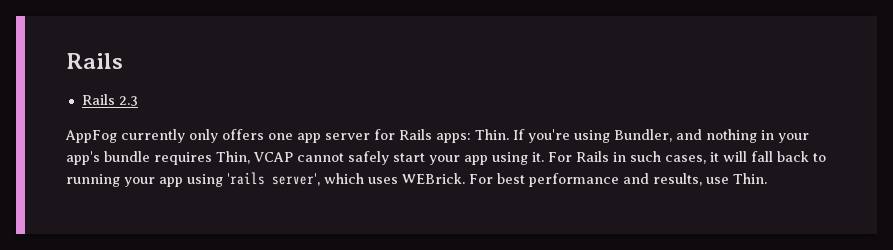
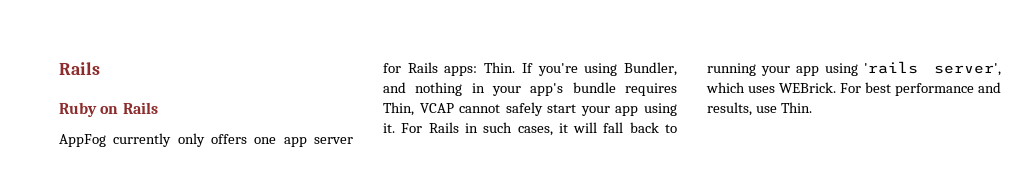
[66,53,123,69] [81,94,138,106] Rails // Rails 2.3 -> [59,62,100,75] [59,102,158,117] Rails // Ruby on Rails

